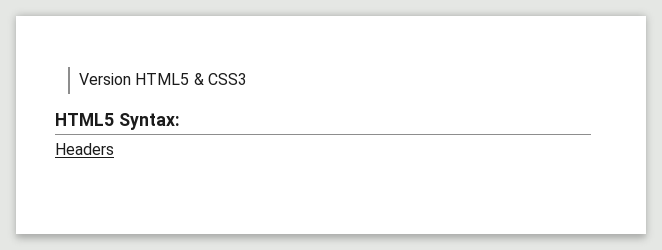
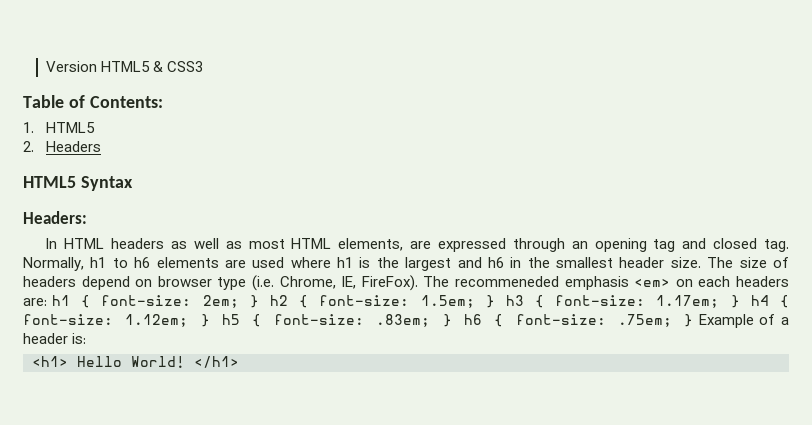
[55,113,180,130] HTML5 Syntax: // -> [23,95,163,108] [23,122,96,133] [23,141,34,152] Table of Contents: // 1. HTML5 // 2.
(114, 149) none -> [23,176,133,191] [23,211,87,224] [45,238,789,252] [23,257,790,271] [23,275,790,291] [23,295,790,308] [23,314,789,328] [23,333,87,344] [32,356,239,368] // HTML5 Syntax // Headers: // In HTML headers as well as most HTML elements, are expressed through an opening tag and closed tag. Normally, h1 to h6 elements are used where h1 is the largest and h6 in the smallest header size. The size of headers depend on browser type (i.e. Chrome, IE, FireFox). The recommeneded emphasis <em> on each headers are: h1 { font-size: 2em; } h2 { font-size: 1.5em; } h3 { font-size: 1.17em; } h4 { font-size: 1.12em; } h5 { font-size: .83em; } h6 { font-size: .75em; } Example of a header is: // <h1> Hello World! </h1>

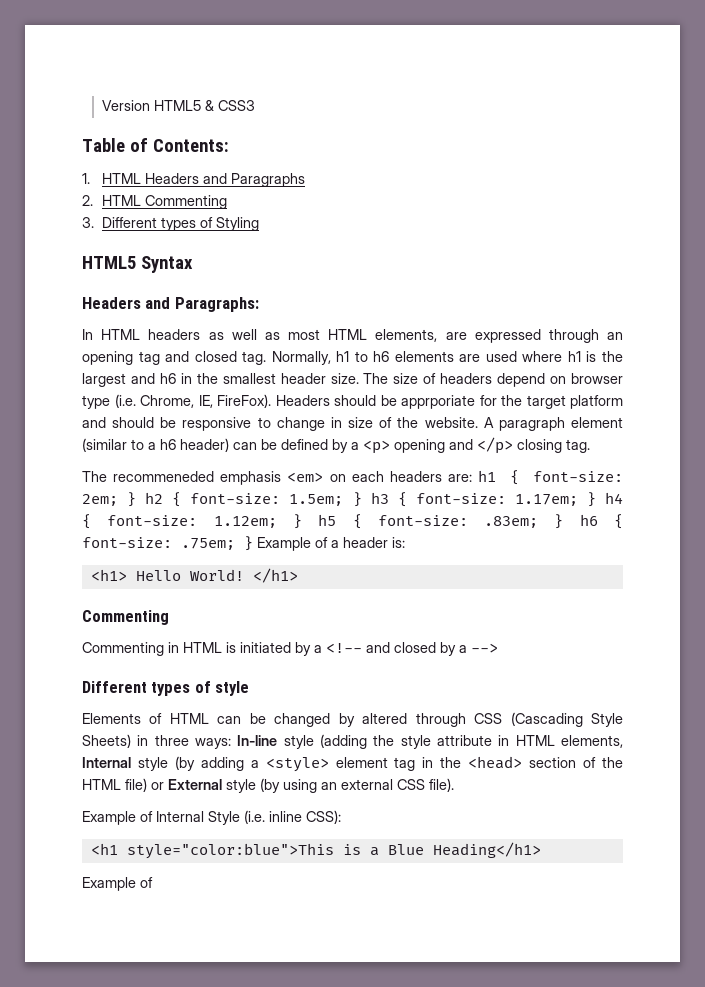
[46,122,96,133] [23,141,102,152] HTML5 // 2. Headers -> [102,173,306,187] [82,195,228,209] [82,217,260,231] HTML Headers and Paragraphs // 2. HTML Commenting // 3. Different types of Styling
[23,211,87,224] Headers: -> [82,297,259,312] Headers and Paragraphs:
(418, 283) none -> [275,395,623,409] [82,417,623,431] [82,437,590,454] Headers should be apprporiate for the target platform and should be responsive to change in size of the website. A paragraph element (similar to a h6 header) can be defined by a <p> opening and </p> closing tag. //
(239, 362) none -> [82,610,169,625] [82,642,498,656] [82,681,250,696] [82,712,623,727] [82,734,623,749] [82,756,623,772] [82,778,454,793] [82,810,341,825] [90,842,541,859] [82,877,153,891] // Commenting // Commenting in HTML is initiated by a <!-- and closed by a --> // Different types of style // Elements of HTML can be changed by altered through CSS (Cascading Style Sheets) in three ways: In-line style (adding the style attribute in HTML elements, Internal style (by adding a <style> element tag in the <head> section of the HTML file) or External style (by using an external CSS file). // Example of Internal Style (i.e. inline CSS): // <h1 style="color:blue">This is a Blue Heading</h1> // Example of

